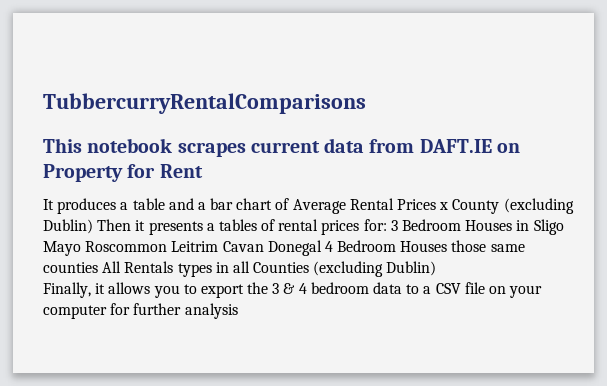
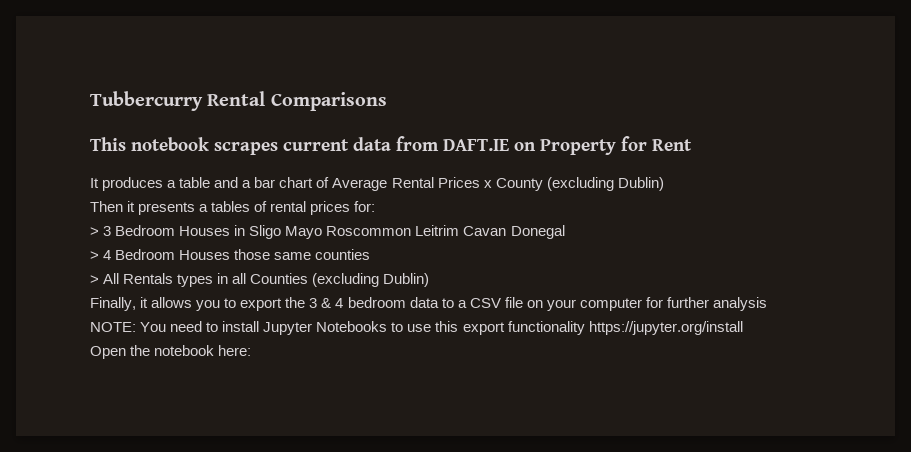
[43,93,366,114] TubbercurryRentalComparisons -> [90,91,387,111] Tubbercurry Rental Comparisons
(93, 226) none -> (664, 184) //
(387, 225) none -> [90,227,99,236] // >
(322, 248) none -> [90,251,99,260] // >
(98, 267) none -> [90,275,99,284] // >
(238, 311) none -> [90,321,743,335] [90,345,252,359] // NOTE: You need to install Jupyter Notebooks to use this export functionality https://jupyter.org/install // Open the notebook here:

